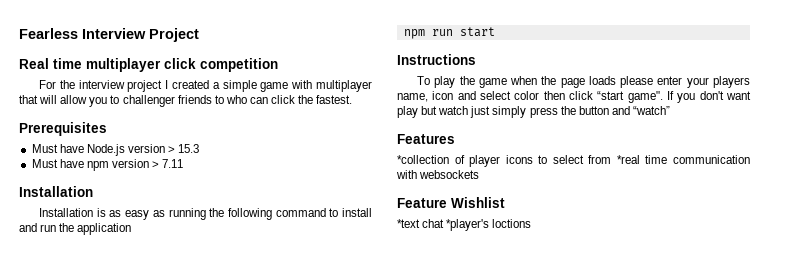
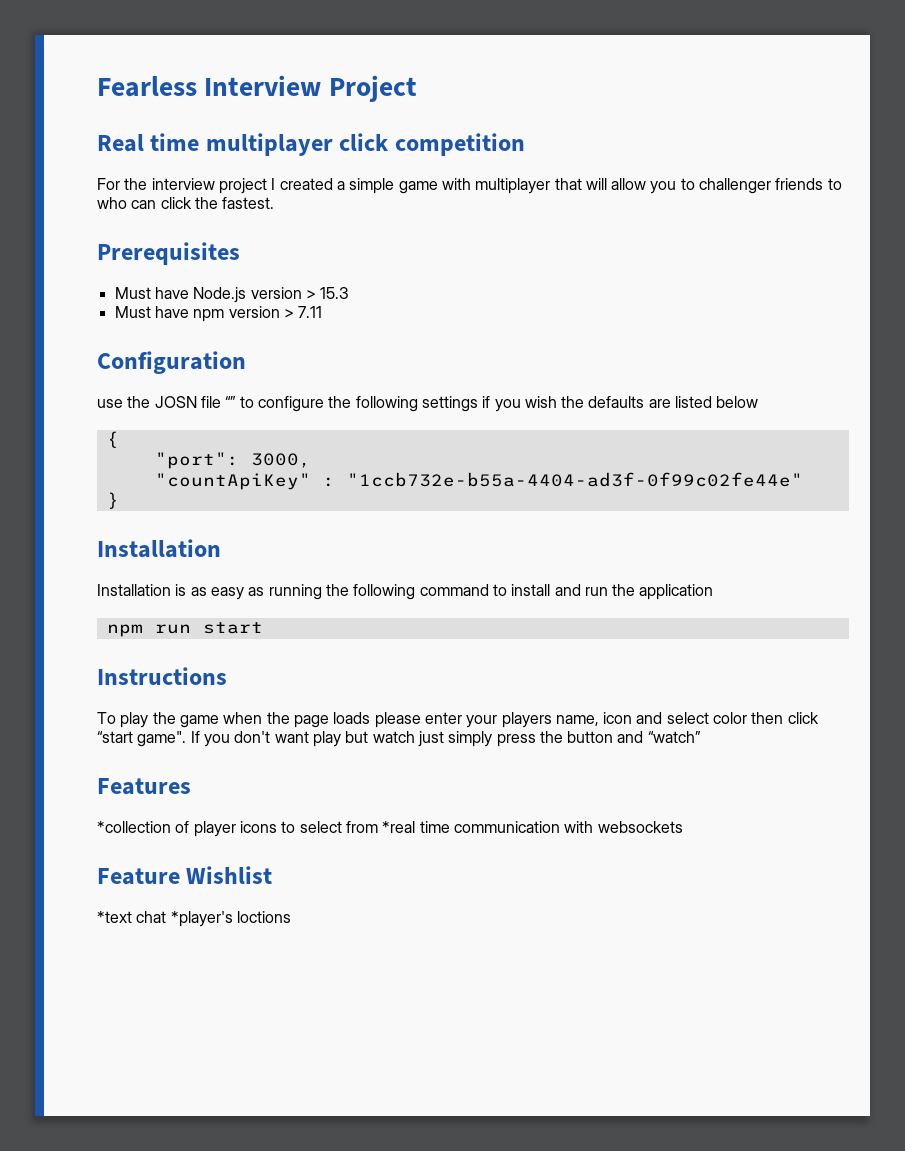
(184, 163) none -> [97,351,246,374] [97,396,759,412] [106,431,119,448] [154,452,311,469] [154,472,803,490] [106,492,119,509] // Configuration // use the JOSN file “” to configure the following settings if you wish the defaults are listed below // { // "port": 3000, // "countApiKey" : "1ccb732e-b55a-4404-ad3f-0f99c02fe44e" // }

